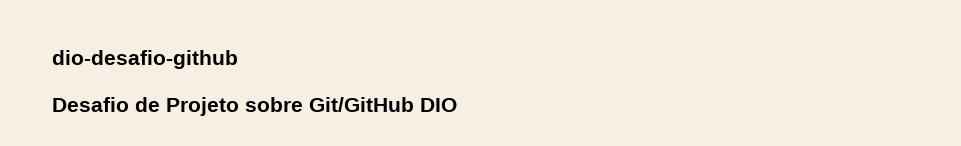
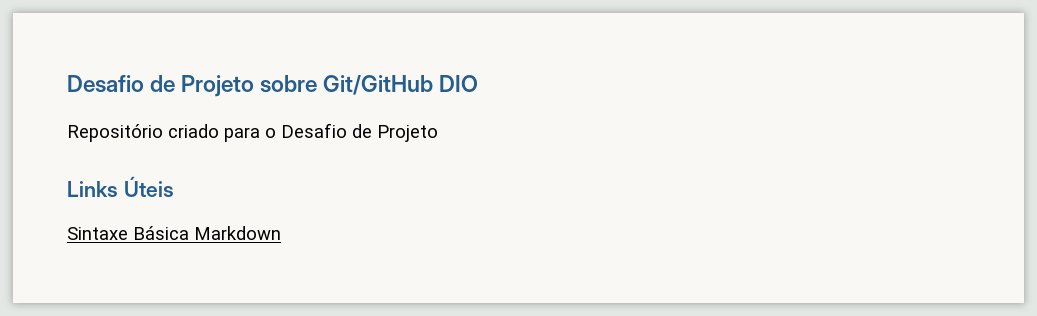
[52,50,238,69] dio-desafio-github // -> (67, 84) none
(457, 105) none -> [67,123,438,142] [67,176,174,197] [67,226,281,240] // Repositório criado para o Desafio de Projeto // Links Úteis // Sintaxe Básica Markdown

